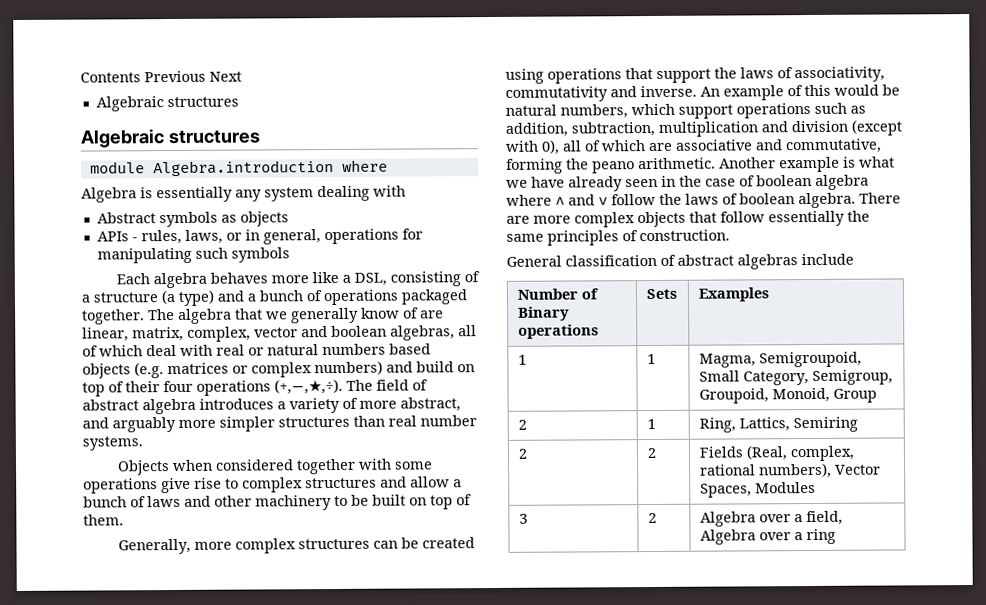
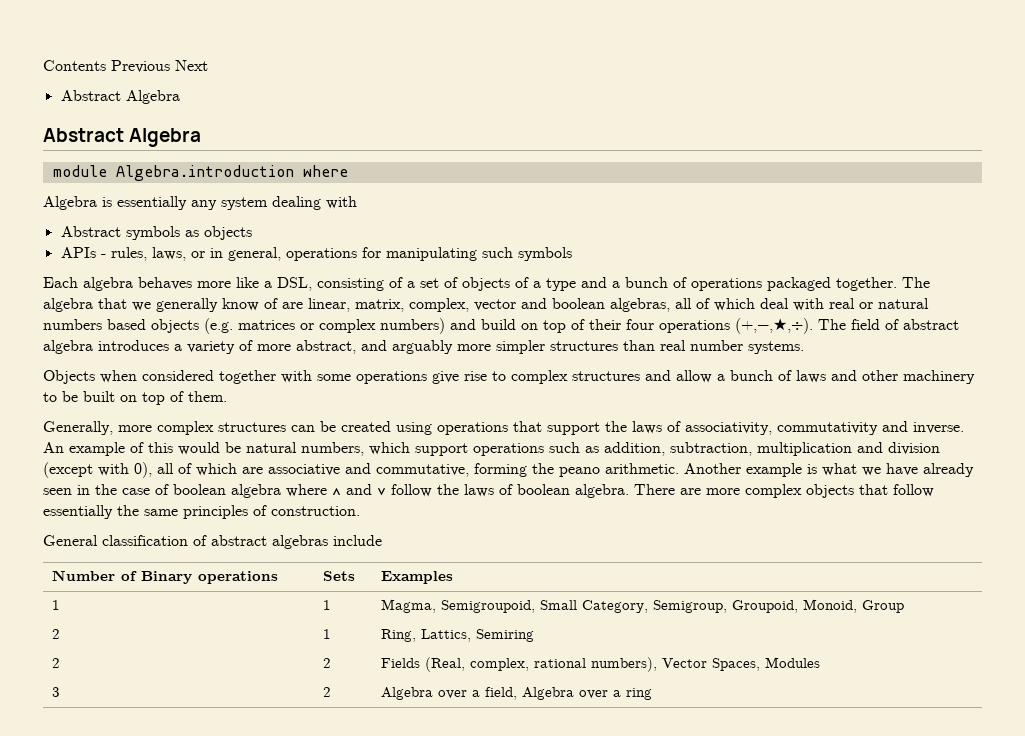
[95,96,239,112] [80,129,260,148] Algebraic structures // Algebraic structures -> [60,90,180,104] [43,128,202,147] Abstract Algebra // Abstract Algebra
[93,289,215,306] structure (a type) -> [420,277,576,291] set of objects of a type

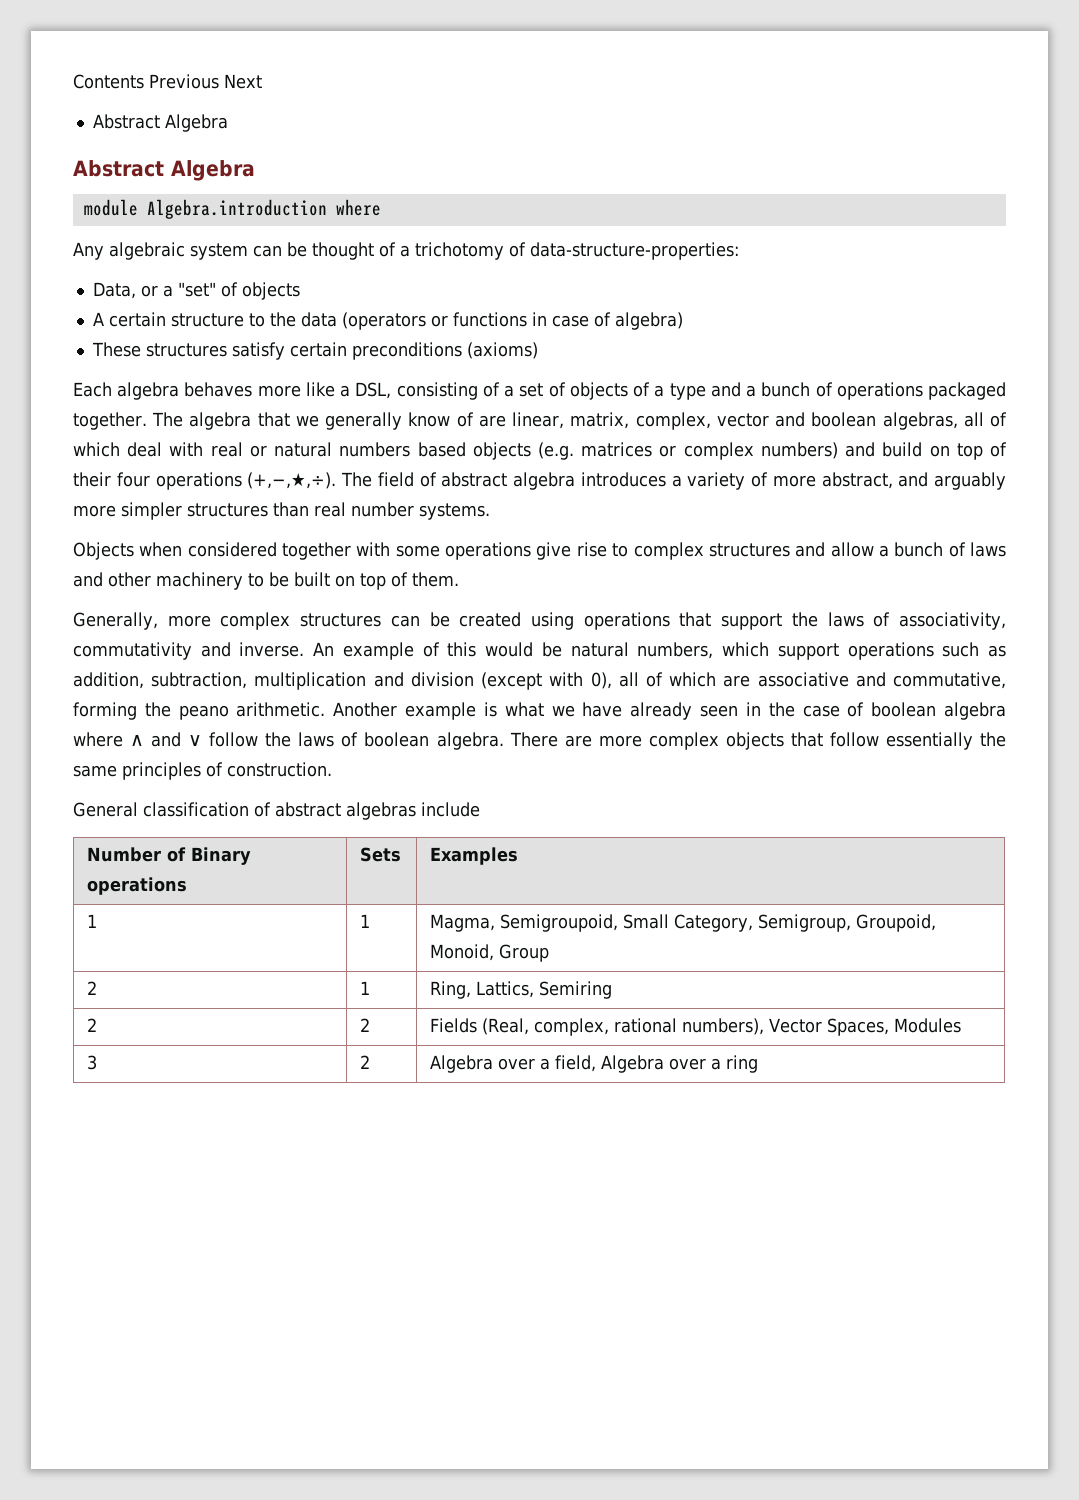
[43,196,357,210] [60,226,252,240] [60,247,572,261] Algebra is essentially any system dealing with // Abstract symbols as objects // APIs - rules, laws, or in general, operations for manipulating such symbols -> [73,242,739,260] [92,282,300,300] [92,312,683,330] [91,342,538,360] Any algebraic system can be thought of a trichotomy of data-structure-properties: // Data, or a "set" of objects // A certain structure to the data (operators or functions in case of algebra) // These structures satisfy certain preconditions (axioms)

